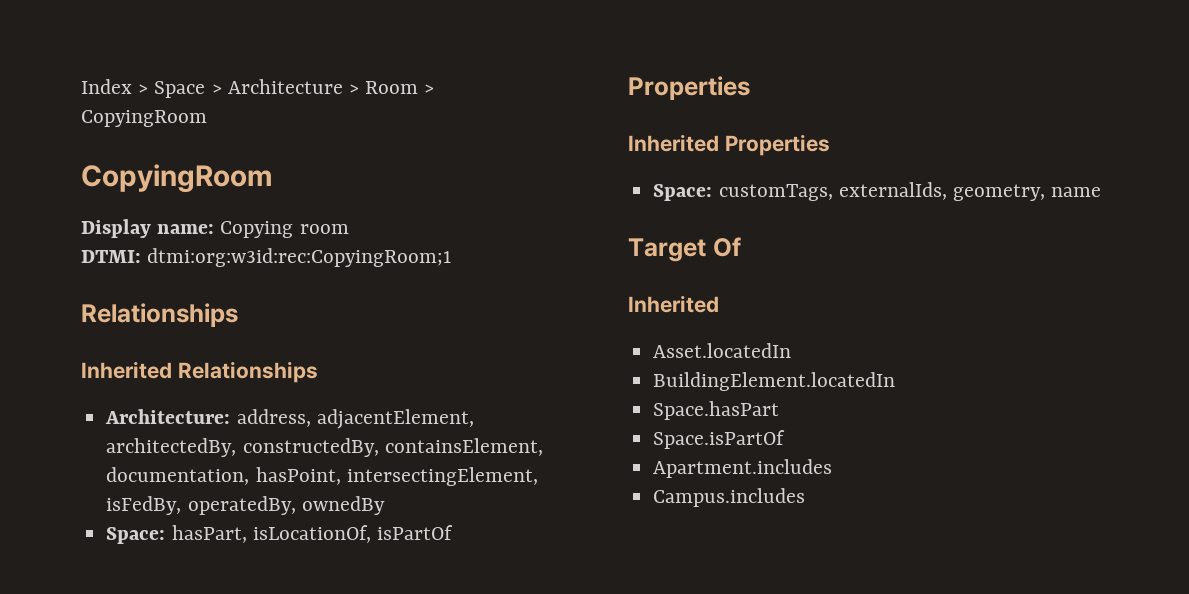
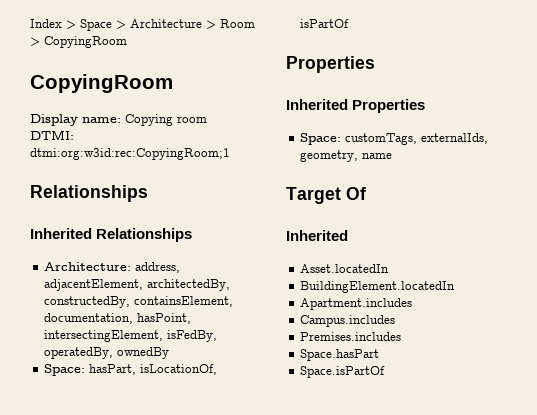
(896, 381) none -> [300,298,413,310] [300,315,396,327] [300,332,402,341] // Apartment.includes // Campus.includes // Premises.includes
[653,459,833,478] [653,488,806,507] // Apartment.includes // Campus.includes -> (386, 372) none

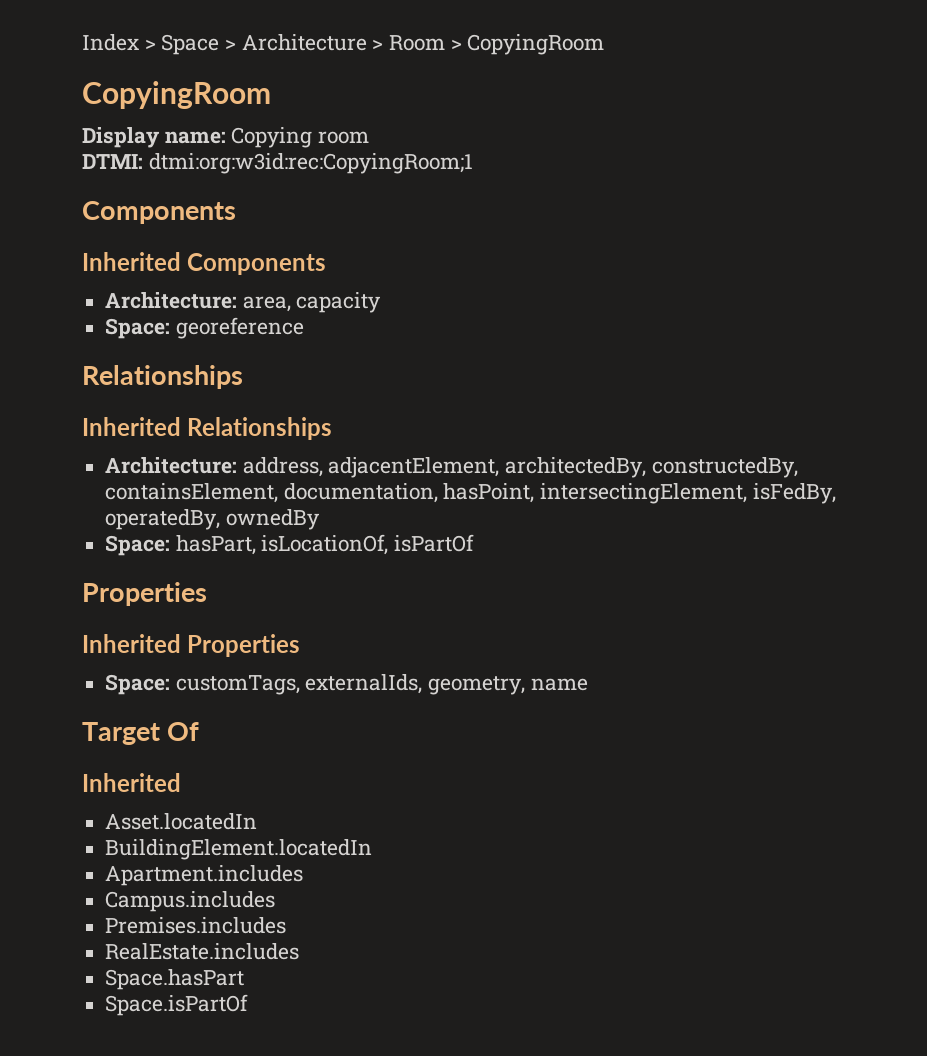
(230, 154) none -> [82,201,236,224] [82,252,327,275] [105,292,382,313] [105,317,304,339] // Components // Inherited Components // Architecture: area, capacity // Space: georeference
(402, 336) none -> [105,943,300,960] // RealEstate.includes

